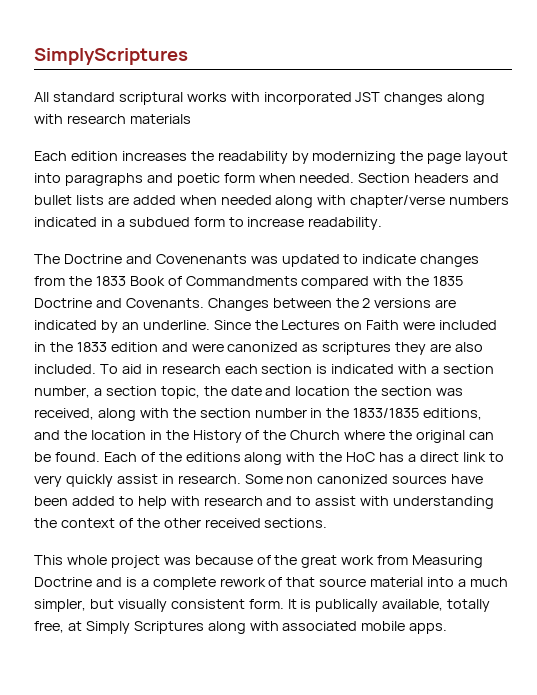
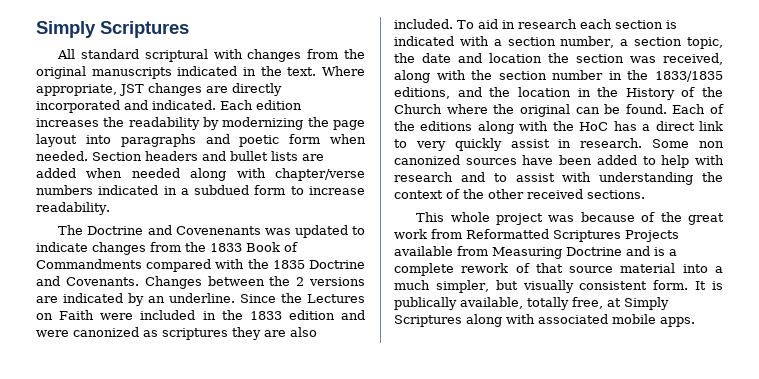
[34,48,188,65] SimplyScriptures -> [36,21,189,38] Simply Scriptures
[186,92,486,105] [34,114,191,124] works with incorporated JST changes along with research materials // -> [213,49,365,62] [36,66,365,79] [36,83,282,96] [36,100,216,113] with changes from the original manuscripts indicated in the text. Where appropriate, JST changes are directly incorporated and indicated.
(409, 560) none -> [466,229,679,242] [394,246,488,256] Reformatted Scriptures Projects available from

